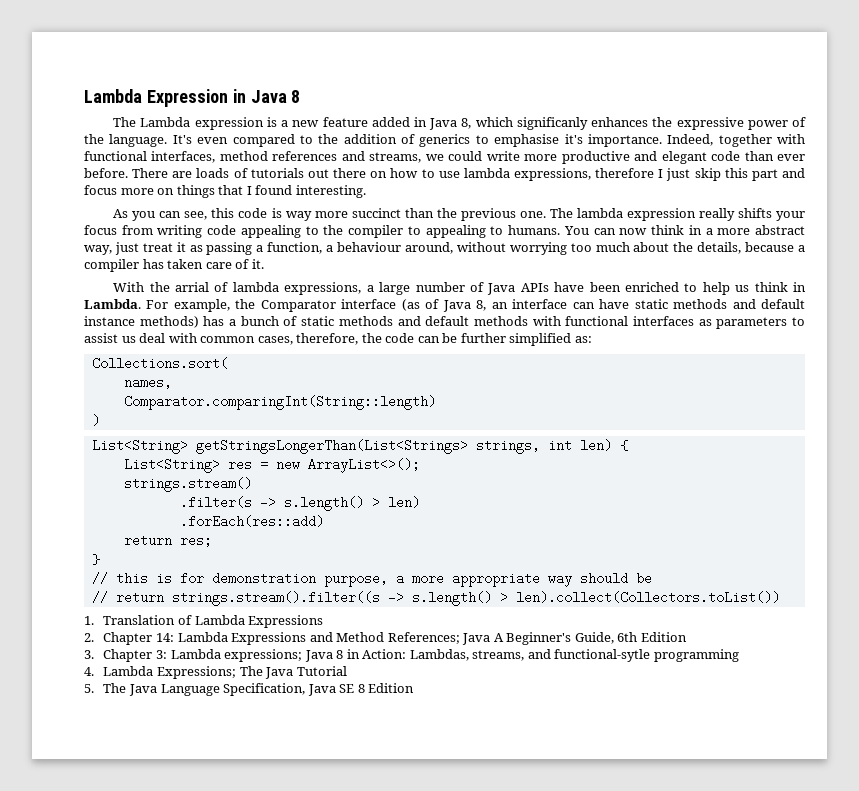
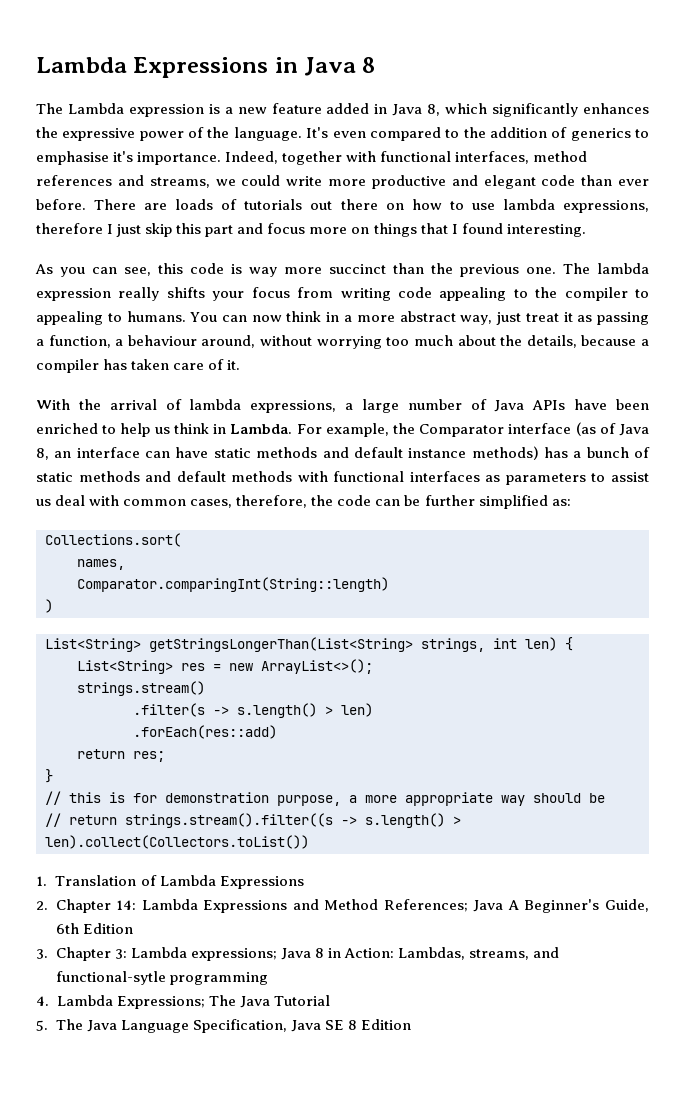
[84,89,228,107] Lambda Expression -> [36,57,269,78] Lambda Expressions
[516,117,588,130] significanly -> [492,103,579,117] significantly
[175,282,210,292] arrial -> [109,399,157,410] arrival
[195,439,468,454] getStringsLongerThan(List<Strings> -> [149,637,413,652] getStringsLongerThan(List<String>

